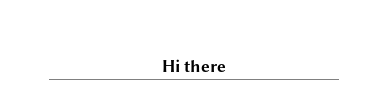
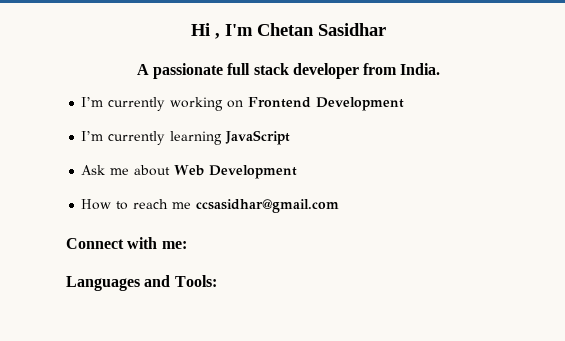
[184,60,227,72] there -> [215,23,386,39] [136,63,441,79] [81,97,405,111] [81,130,291,145] [81,165,298,179] [81,199,340,213] [66,237,187,249] [66,275,217,291] , I'm Chetan Sasidhar // A passionate full stack developer from India. // I’m currently working on Frontend Development // I’m currently learning JavaScript // Ask me about Web Development // How to reach me ccsasidhar@gmail.com // Connect with me: // Languages and Tools:

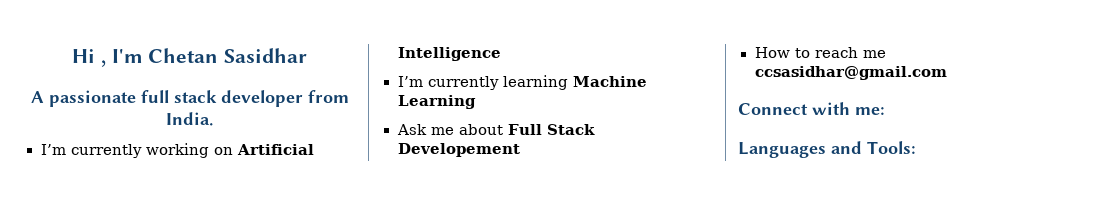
[248,97,405,111] Frontend Development -> [236,144,314,155] [397,47,501,61] Artificial Intelligence
[225,130,291,145] JavaScript -> [572,76,647,87] [397,95,476,109] Machine Learning
[174,165,298,179] Web Development -> [507,124,595,135] [397,143,520,157] Full Stack Developement

